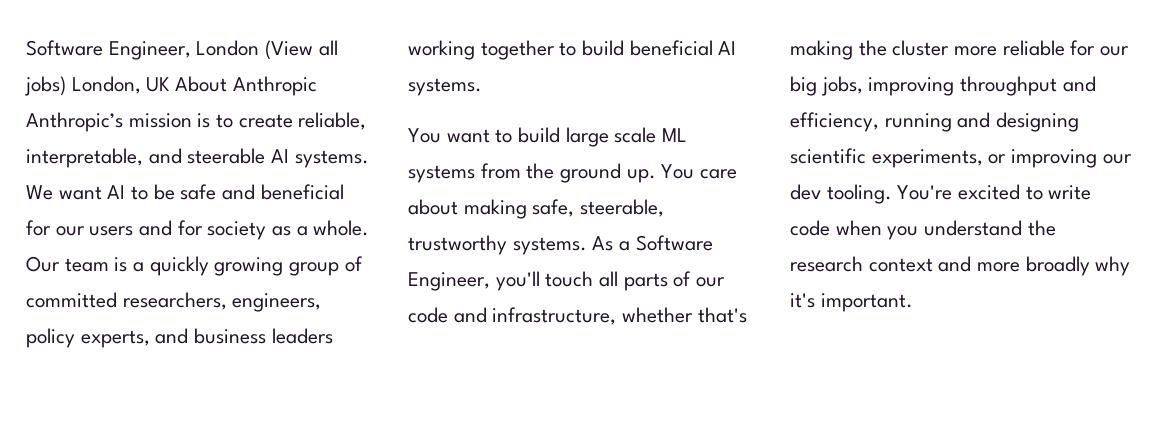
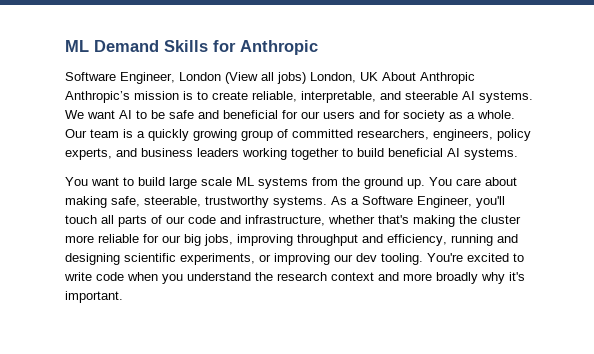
(26, 48) none -> [65,40,318,55] ML Demand Skills for Anthropic //

